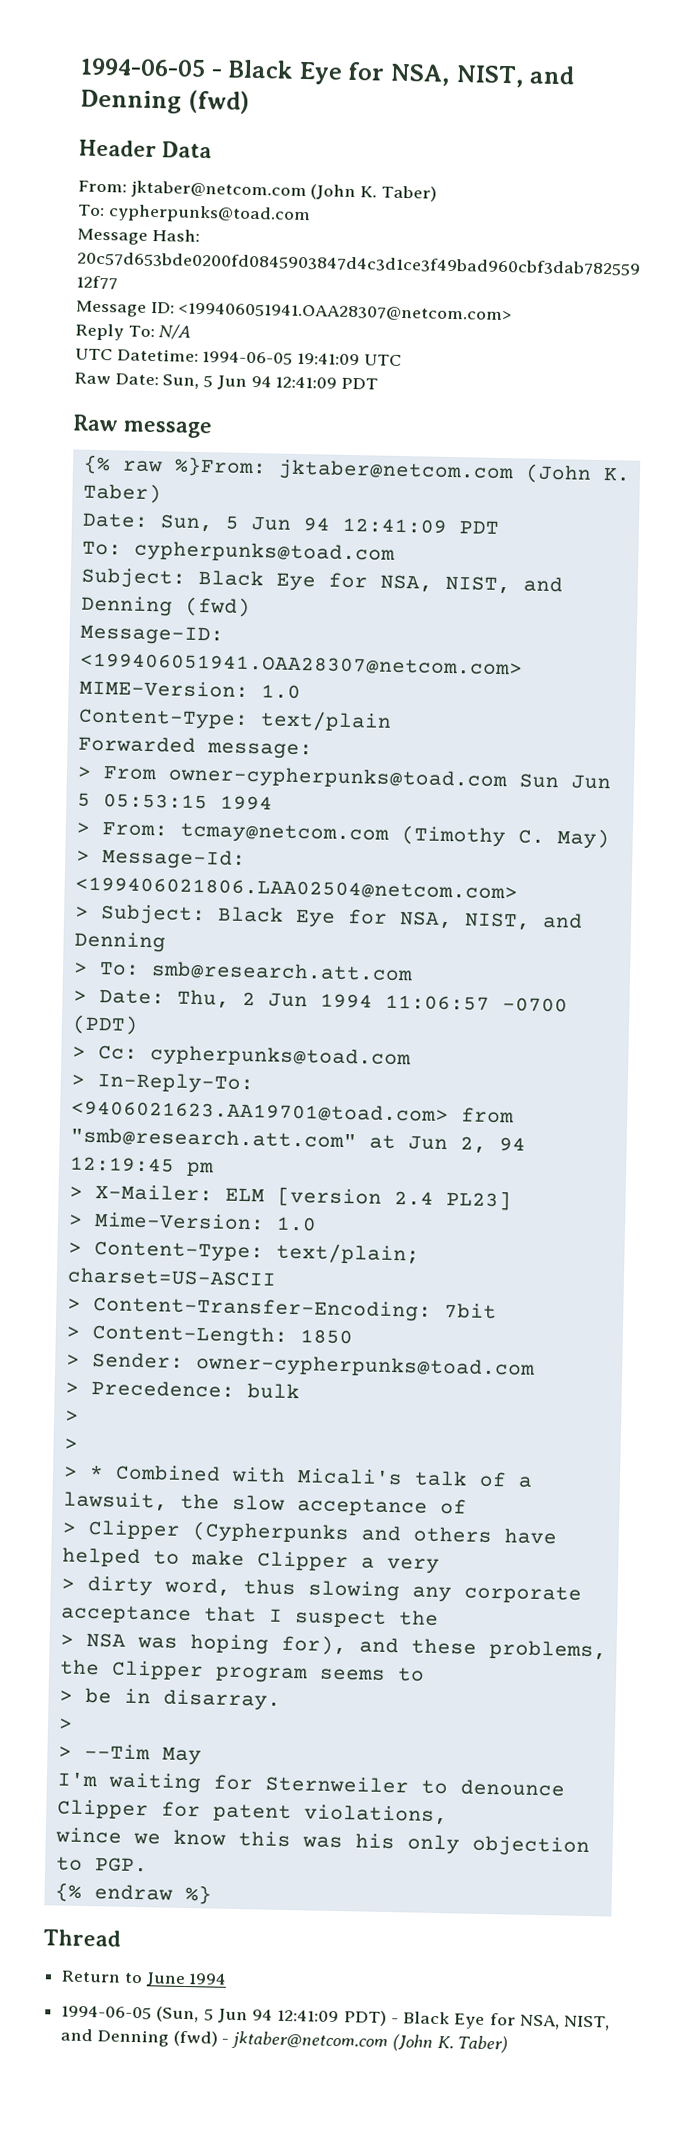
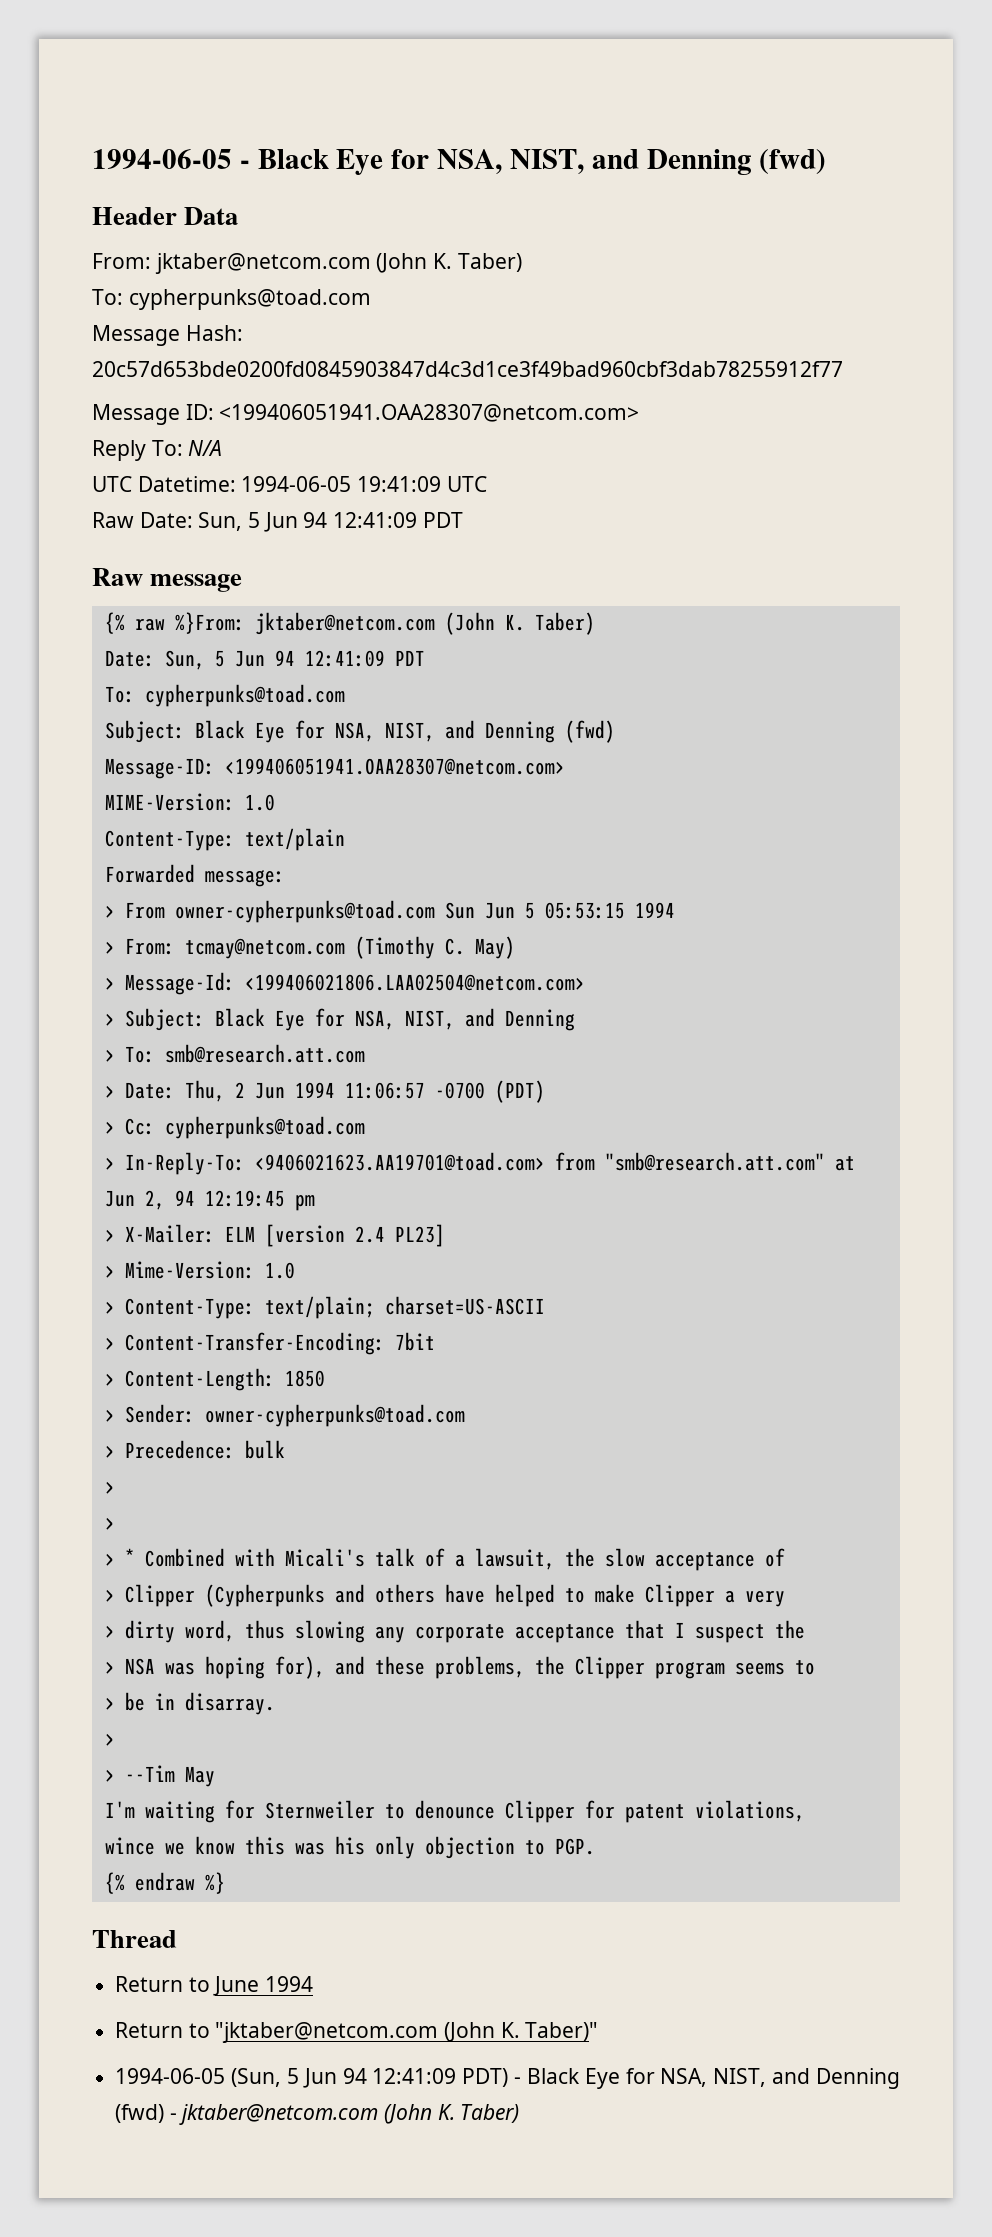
(228, 1979) none -> [115,2022,599,2043] // Return to "jktaber@netcom.com (John K. Taber)"

